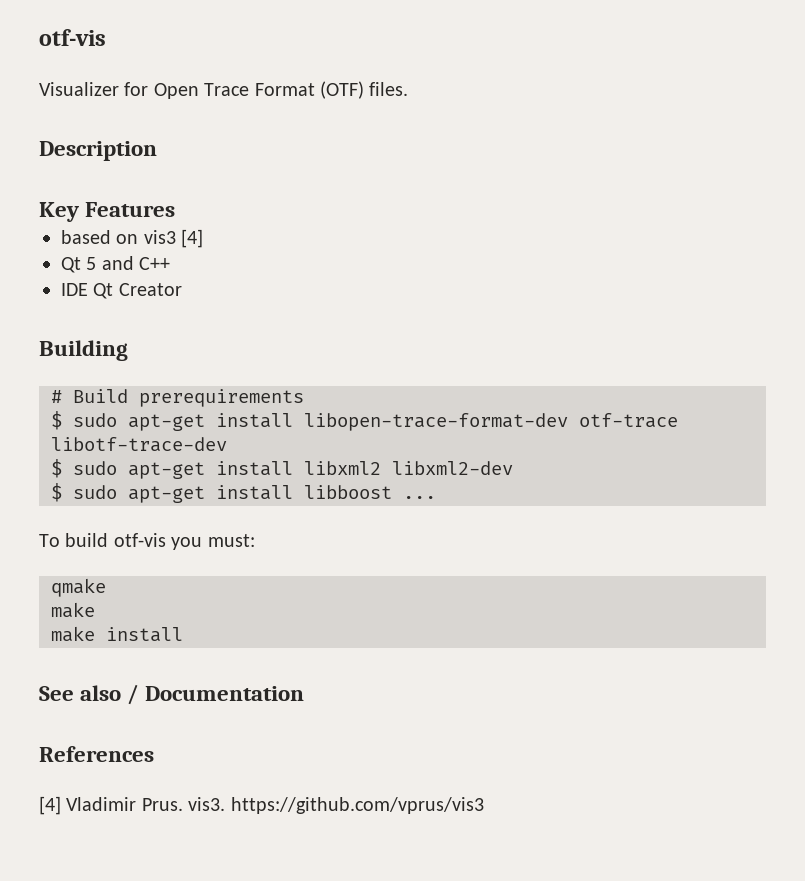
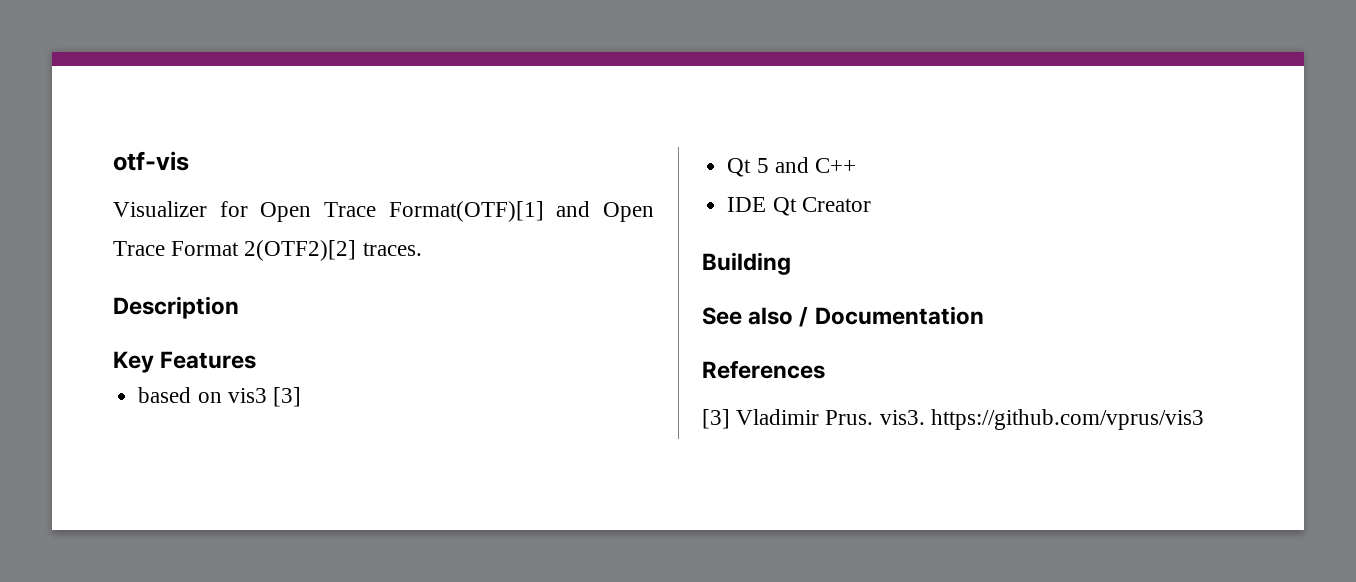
[254,81,409,99] Format (OTF) files. -> [388,201,654,222] [113,240,422,261] Format(OTF)[1] and Open Trace Format 2(OTF2)[2] traces.
[181,229,204,248] [4] -> [272,387,301,407] [3]
[51,389,304,407] [51,411,678,431] [51,437,227,452] [51,459,513,479] [51,483,436,503] [39,533,255,550] [51,578,106,597] [51,602,95,618] [51,626,183,642] // # Build prerequirements // $ sudo apt-get install libopen-trace-format-dev otf-trace libotf-trace-dev // $ sudo apt-get install libxml2 libxml2-dev // $ sudo apt-get install libboost ... // To build otf-vis you must: // qmake // make // make install -> (791, 263) none
[39,796,61,815] [4] -> [702,409,730,429] [3]

